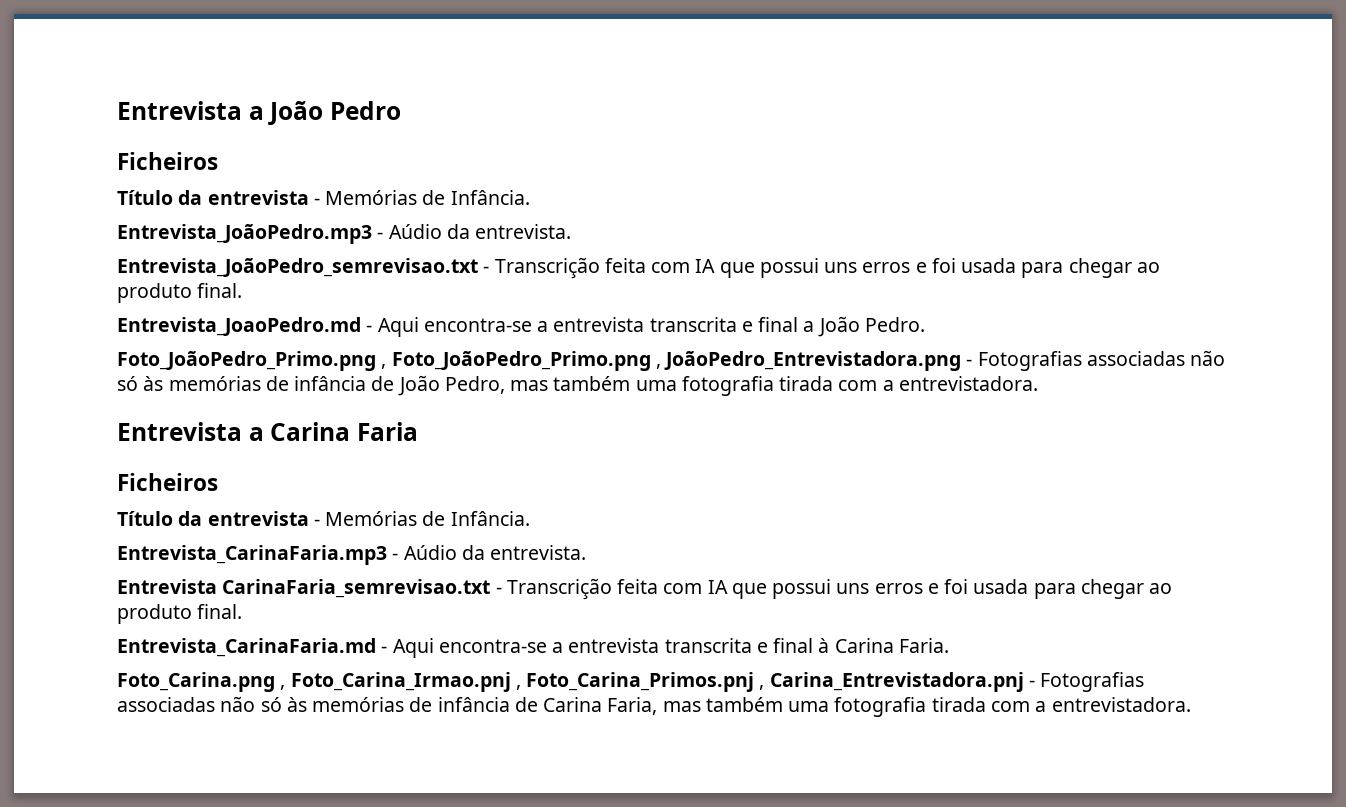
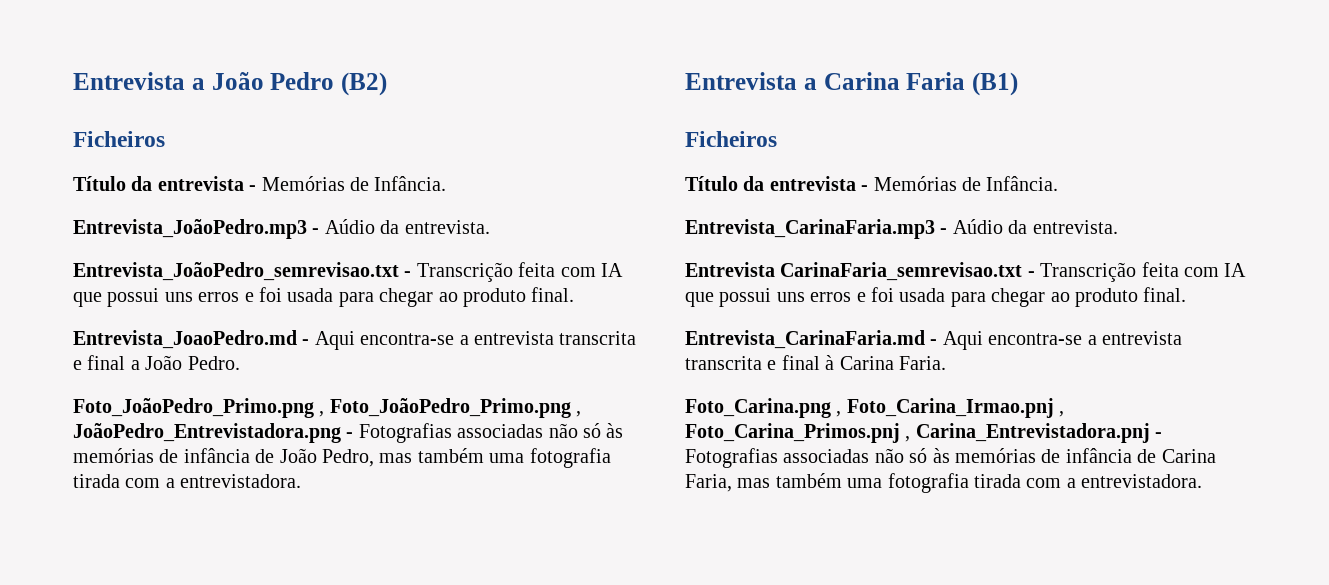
(401, 110) none -> [341,72,387,96] (B2)
(418, 431) none -> [972,72,1018,96] (B1)

